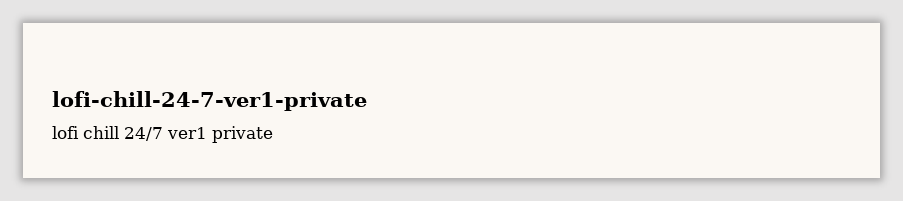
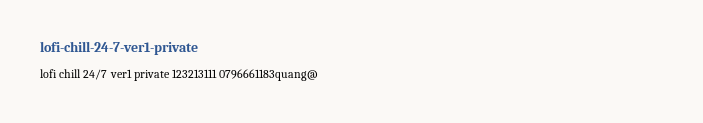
(273, 134) none -> [172,69,319,81] 123213111 0796661183quang@

